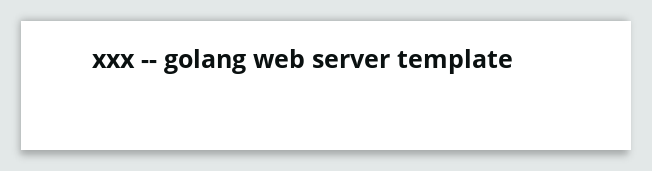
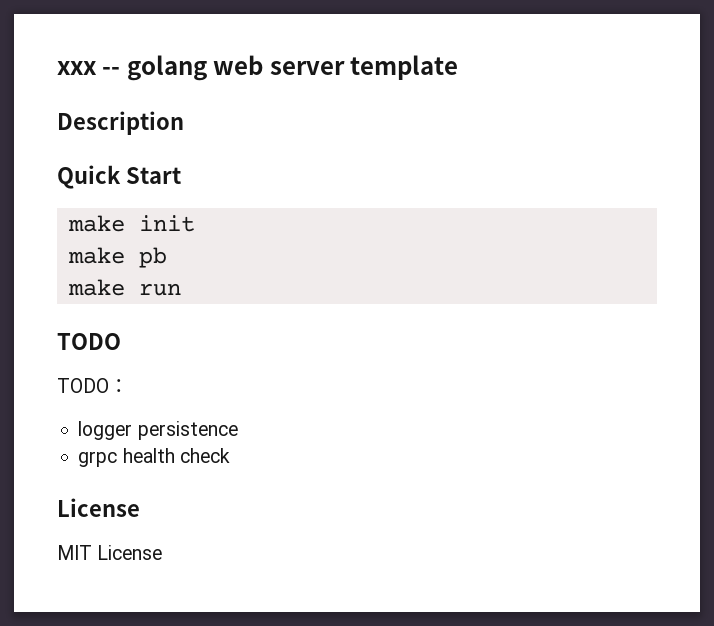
(513, 61) none -> [57,111,184,135] [57,165,181,189] [67,215,195,232] [67,247,167,268] [67,279,181,296] [57,333,121,350] [57,378,129,393] [78,421,238,440] [78,448,230,467] [57,498,140,517] [57,545,163,560] // Description // Quick Start // make init // make pb // make run // TODO // TODO： // logger persistence // grpc health check // License // MIT License

